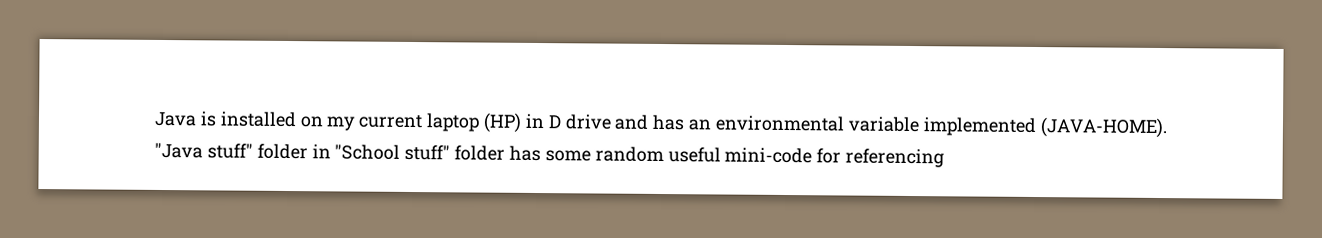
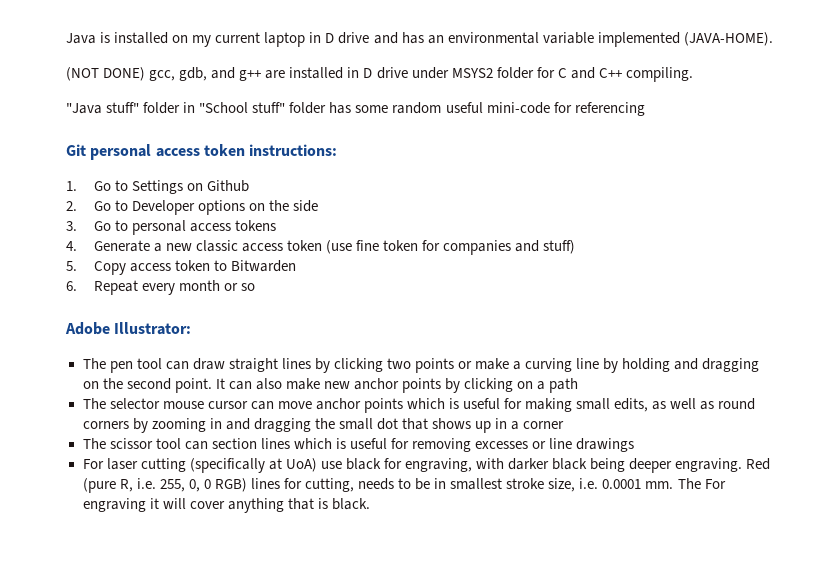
[482,112,522,133] (HP) -> (306, 39) none
(1168, 128) none -> [66,67,693,82] // (NOT DONE) gcc, gdb, and g++ are installed in D drive under MSYS2 folder for C and C++ compiling.
(945, 158) none -> [66,144,338,160] [66,180,250,194] [66,200,319,215] [66,220,277,235] [66,240,576,255] [66,260,297,275] [66,280,256,295] [65,322,192,335] [82,358,760,373] [82,378,579,393] [82,398,756,413] [82,418,565,433] [82,438,635,452] [82,458,771,473] [82,478,726,493] [82,498,370,513] // Git personal access token instructions: // 1. Go to Settings on Github // 2. Go to Developer options on the side // 3. Go to personal access tokens // 4. Generate a new classic access token (use fine token for companies and stuff) // 5. Copy access token to Bitwarden // 6. Repeat every month or so // Adobe Illustrator: // The pen tool can draw straight lines by clicking two points or make a curving line by holding and dragging on the second point. It can also make new anchor points by clicking on a path // The selector mouse cursor can move anchor points which is useful for making small edits, as well as round corners by zooming in and dragging the small dot that shows up in a corner // The scissor tool can section lines which is useful for removing excesses or line drawings // For laser cutting (specifically at UoA) use black for engraving, with darker black being deeper engraving. Red (pure R, i.e. 255, 0, 0 RGB) lines for cutting, needs to be in smallest stroke size, i.e. 0.0001 mm. The For engraving it will cover anything that is black.

